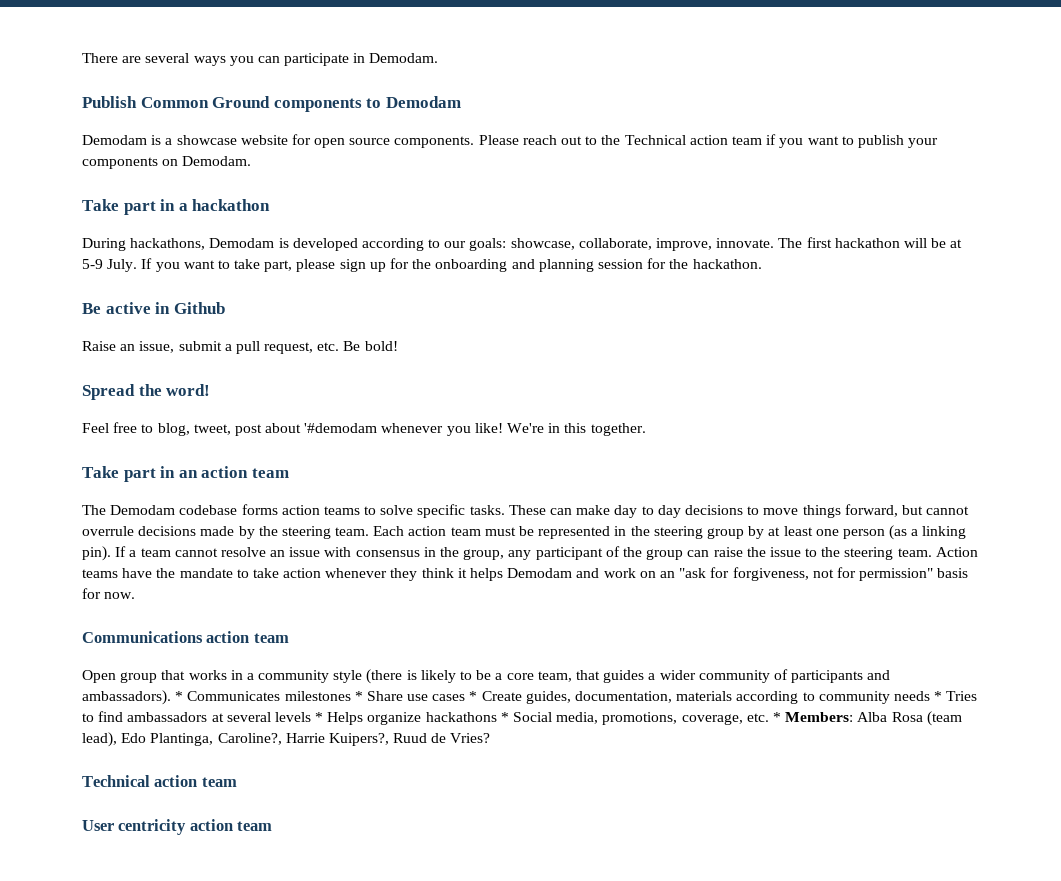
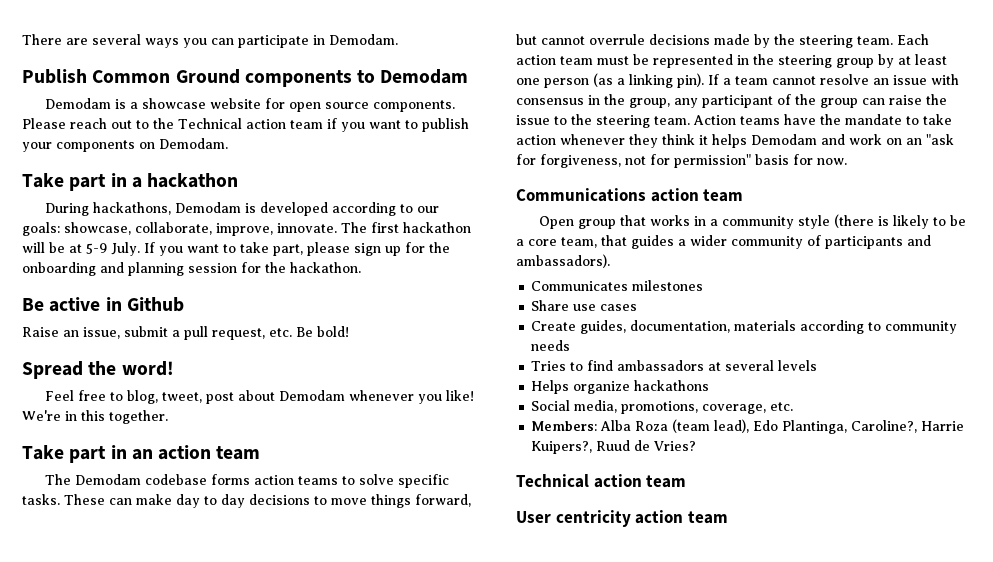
[304,423,378,433] '#demodam -> [278,390,345,401] Demodam
[175,691,184,701] * -> (610, 261) //
[354,691,363,701] * -> (704, 285) //
[469,691,478,701] * -> (638, 307) //
[934,691,943,701] * -> (571, 345) //
[315,712,324,722] * -> (818, 365) //
[500,712,509,722] * -> (710, 385) //
[772,712,781,722] * -> (794, 406) //
[891,712,923,722] Rosa -> [635,421,669,431] Roza

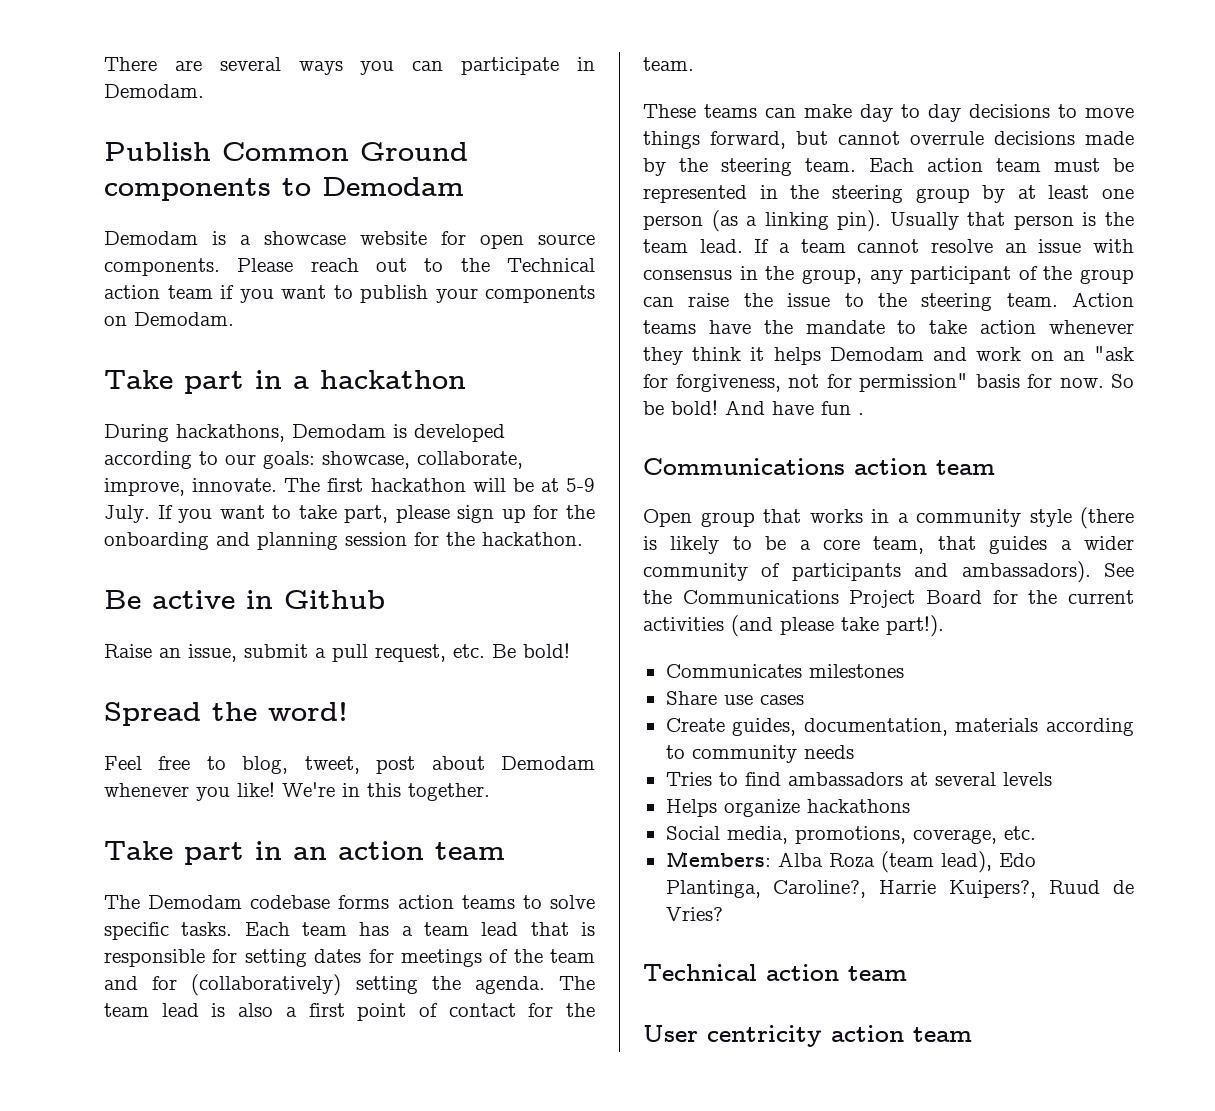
[64,494,105,505] These -> [244,922,595,936] [104,949,595,967] [104,974,595,996] [104,1003,595,1021] [643,57,694,71] [643,104,757,118] Each team has a team lead that is responsible for setting dates for meetings of the team and for (collaboratively) setting the agenda. The team lead is also a first point of contact for the team. // These teams
(704, 80) none -> [889,212,1134,230] [643,239,743,253] Usually that person is the team lead.
(847, 161) none -> [1111,374,1134,388] [643,400,864,415] So be bold! And have fun .
(610, 261) none -> [1104,563,1134,577] [643,590,1134,608] [643,615,944,637] See the Communications Project Board for the current activities (and please take part!).

